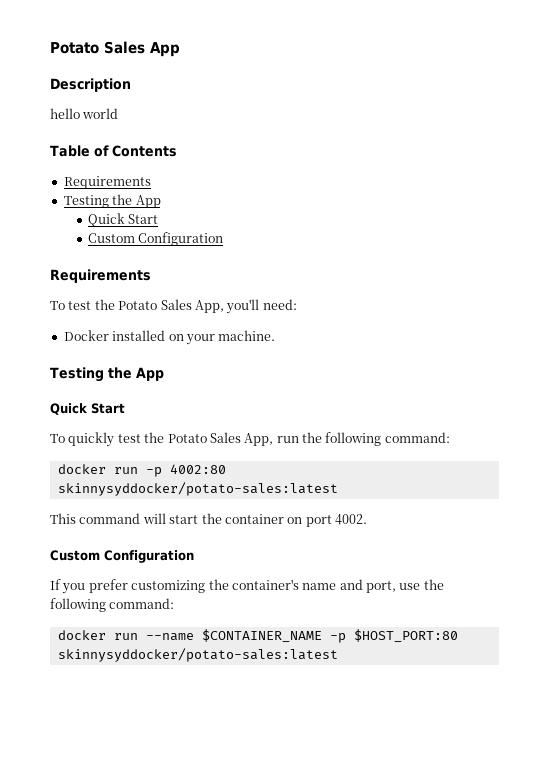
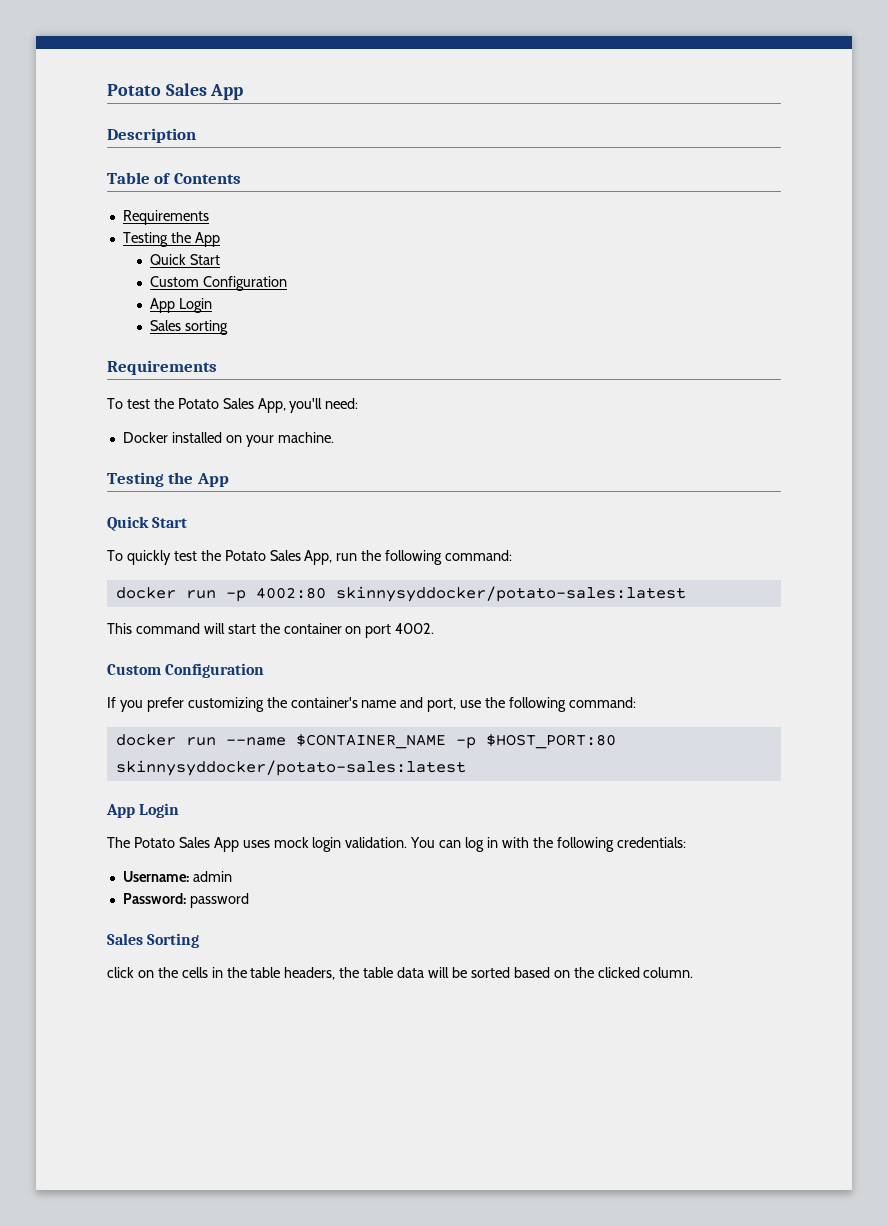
[50,108,119,119] // hello world -> (196, 135) none
(224, 239) none -> [149,298,212,313] [149,320,228,335] // App Login // Sales sorting
(338, 655) none -> [106,803,180,818] [107,837,686,852] [122,871,232,882] [122,893,249,908] [107,933,200,948] [107,967,694,980] // App Login // The Potato Sales App uses mock login validation. You can log in with the following credentials: // Username: admin // Password: password // Sales Sorting // click on the cells in the table headers, the table data will be sorted based on the clicked column.

